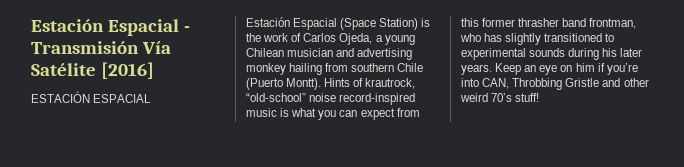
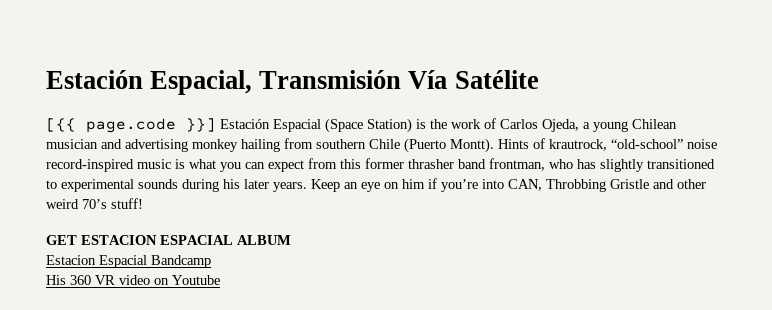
[31,19,190,36] Estación Espacial - -> [46,70,253,95] Estación Espacial,
[100,62,154,79] [31,91,152,103] [2016] // ESTACIÓN ESPACIAL // -> [46,118,216,133] // [{{ page.code }}]
(540, 97) none -> [46,235,291,245] [46,255,211,268] [46,275,220,285] // GET ESTACION ESPACIAL ALBUM // Estacion Espacial Bandcamp // His 360 VR video on Youtube

